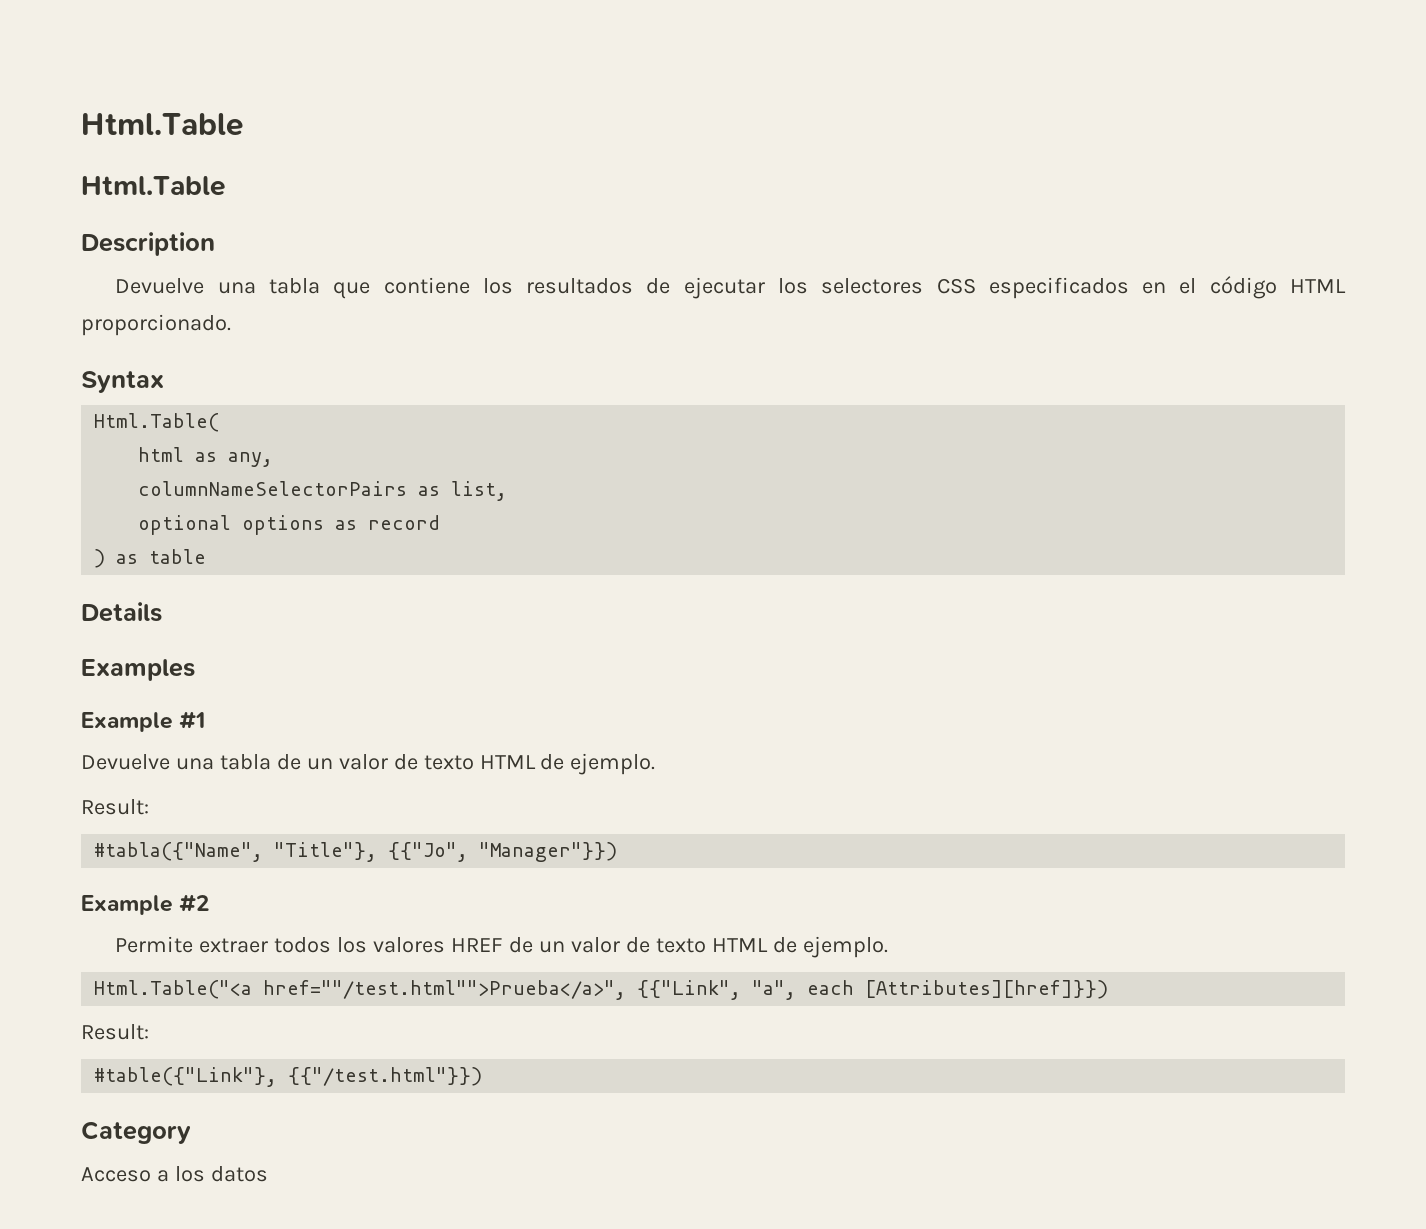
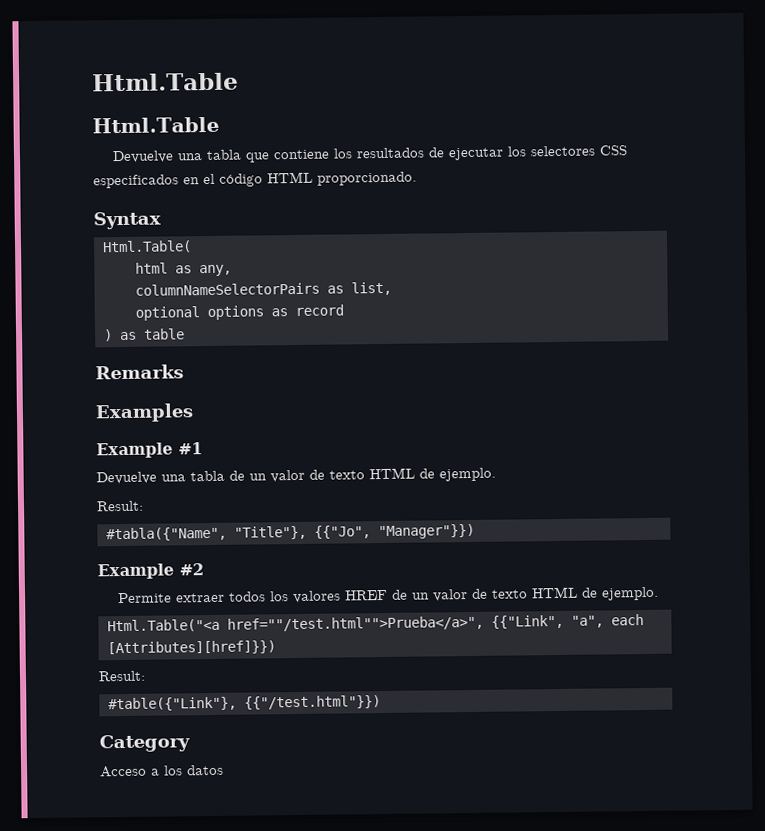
[81,232,215,256] // Description -> (220, 125) none
[81,602,162,622] Details -> [95,364,184,380] Remarks

